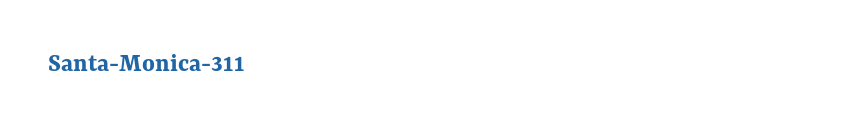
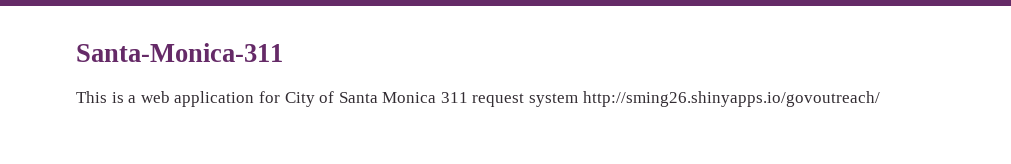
(245, 62) none -> [76,91,880,107] // This is a web application for City of Santa Monica 311 request system http://sming26.shinyapps.io/govoutreach/

